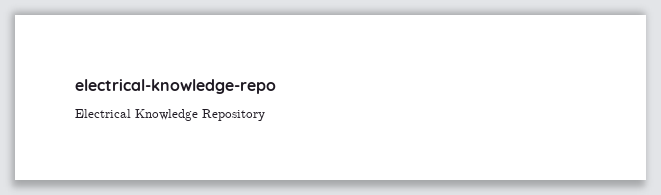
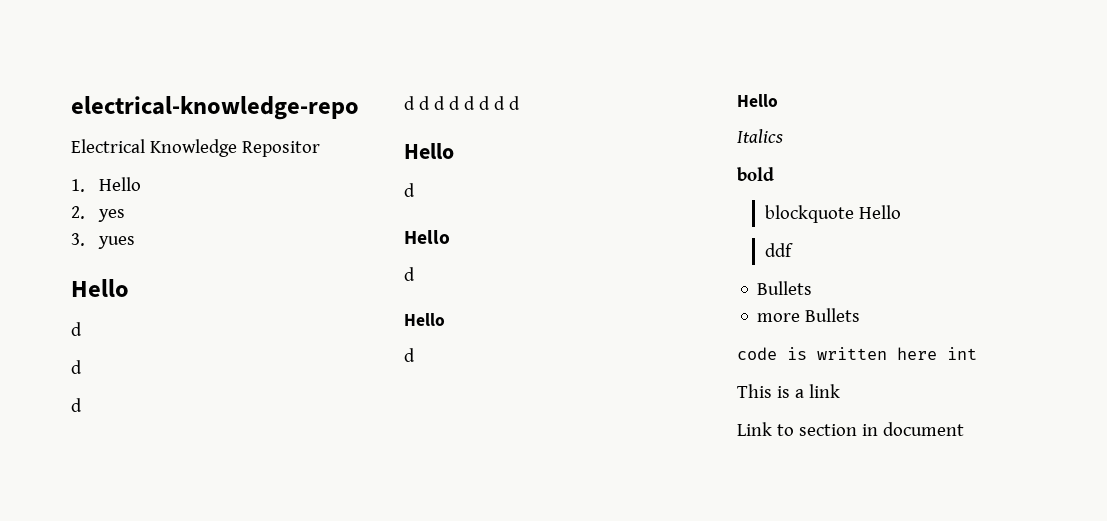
[202,109,265,121] Repository -> [241,141,320,157] [71,177,141,192] [71,206,125,222] [71,233,135,249] [71,279,129,297] [71,322,82,336] [71,360,82,374] [71,398,82,412] [404,96,520,110] [404,143,454,159] [404,183,415,197] [404,230,450,244] [404,267,415,281] [404,313,445,326] [404,348,415,362] [737,94,778,107] [737,129,783,143] [737,167,774,181] [764,205,901,223] [764,243,793,257] [757,281,813,295] [757,308,861,322] [737,347,977,360] [737,384,840,398] [737,422,964,436] Repositor // 1. Hello // 2. yes // 3. yues // Hello // d // d // d // d d d d d d d d // Hello // d // Hello // d // Hello // d // Hello // Italics // bold // blockquote Hello // ddf // Bullets // more Bullets // code is written here int // This is a link // Link to section in document

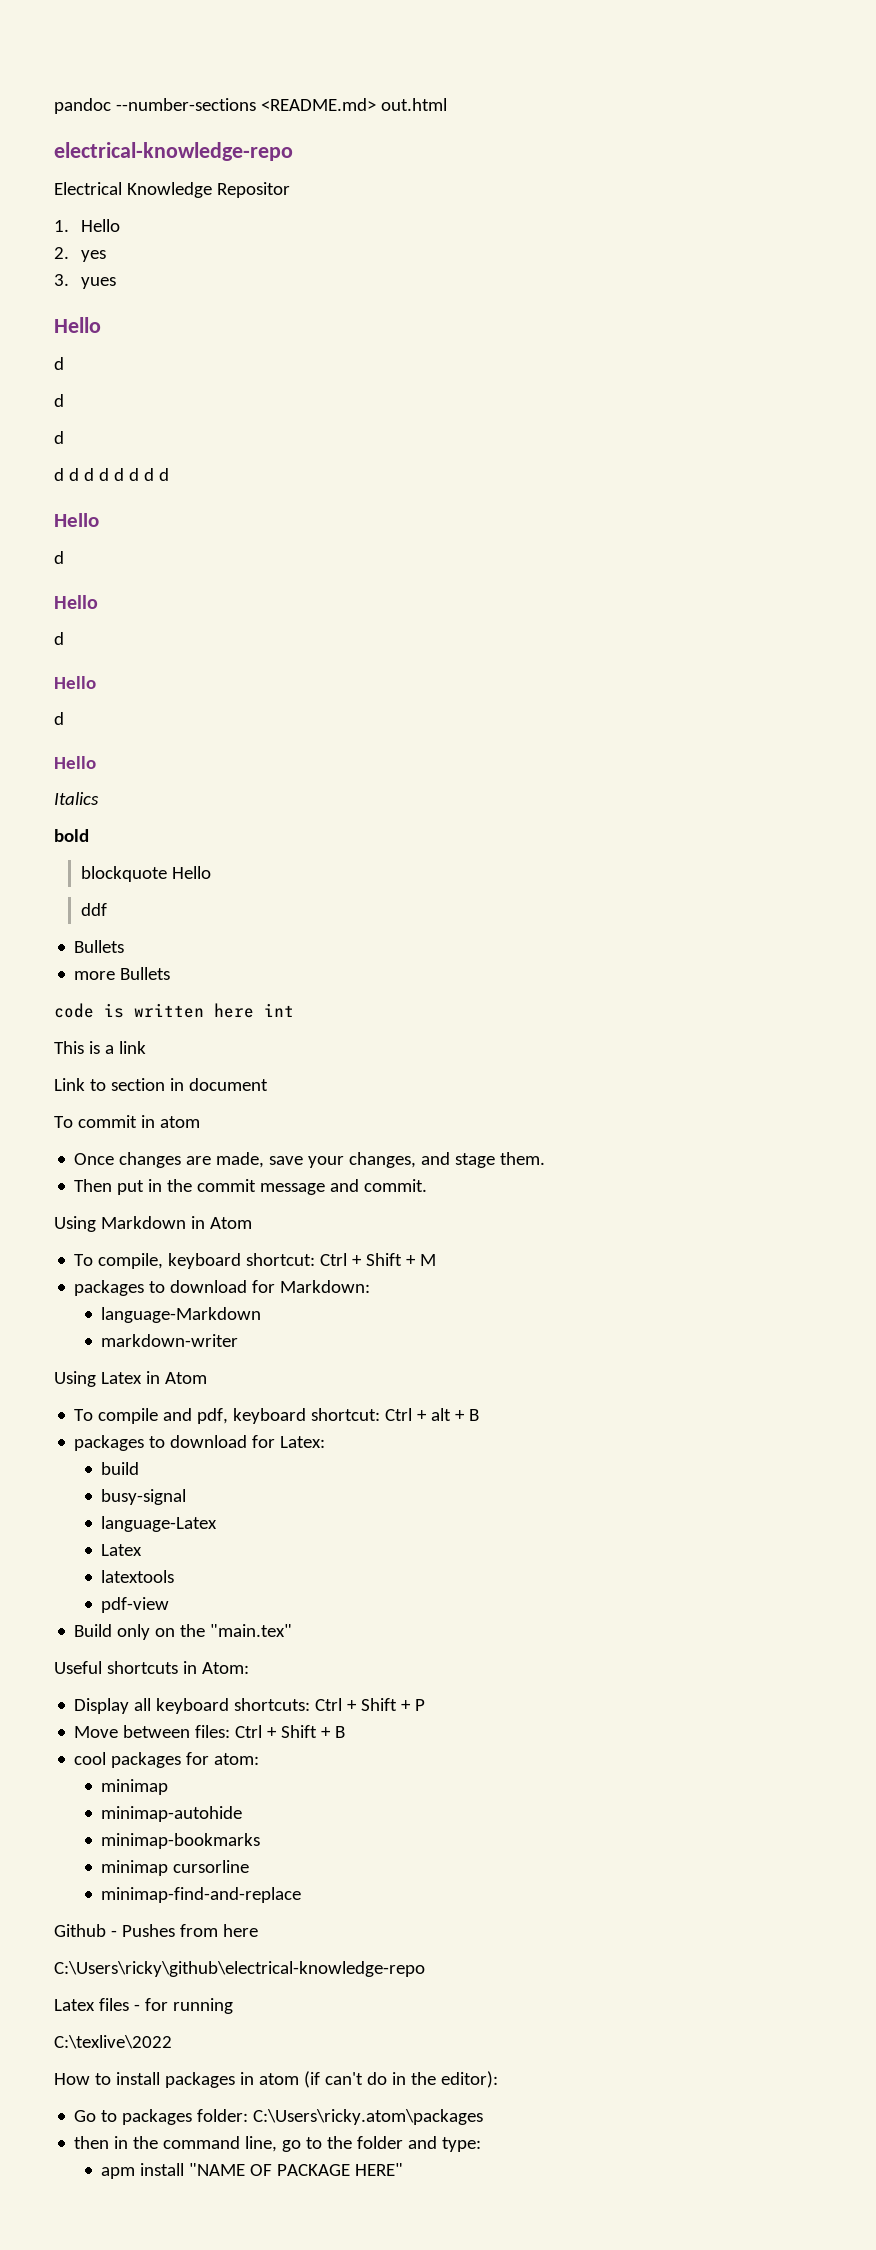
(71, 108) none -> [54,98,447,114] pandoc --number-sections <README.md> out.html //
(964, 429) none -> [54,1115,200,1128] [74,1152,546,1168] [74,1179,428,1195] [54,1216,252,1232] [74,1253,437,1269] [74,1280,371,1296] [101,1307,262,1323] [101,1334,239,1347] [54,1371,207,1387] [74,1408,480,1424] [74,1435,326,1451] [101,1462,140,1475] [101,1489,187,1505] [101,1516,218,1532] [101,1544,143,1556] [101,1570,175,1583] [101,1597,170,1613] [74,1624,293,1640] [54,1661,249,1674] [74,1698,426,1714] [74,1725,346,1738] [74,1752,260,1768] [101,1779,169,1795] [101,1806,243,1822] [101,1833,261,1849] [101,1860,250,1876] [101,1887,302,1903] [54,1924,258,1937] [54,1961,425,1977] [54,1998,233,2014] [54,2035,172,2049] [54,2071,498,2088] [74,2109,484,2125] [74,2136,482,2152] [101,2163,404,2179] // To commit in atom // Once changes are made, save your changes, and stage them. // Then put in the commit message and commit. // Using Markdown in Atom // To compile, keyboard shortcut: Ctrl + Shift + M // packages to download for Markdown: // language-Markdown // markdown-writer // Using Latex in Atom // To compile and pdf, keyboard shortcut: Ctrl + alt + B // packages to download for Latex: // build // busy-signal // language-Latex // Latex // latextools // pdf-view // Build only on the "main.tex" // Useful shortcuts in Atom: // Display all keyboard shortcuts: Ctrl + Shift + P // Move between files: Ctrl + Shift + B // cool packages for atom: // minimap // minimap-autohide // minimap-bookmarks // minimap cursorline // minimap-find-and-replace // Github - Pushes from here // C:\Users\ricky\github\electrical-knowledge-repo // Latex files - for running // C:\texlive\2022 // How to install packages in atom (if can't do in the editor): // Go to packages folder: C:\Users\ricky.atom\packages // then in the command line, go to the folder and type: // apm install "NAME OF PACKAGE HERE"

